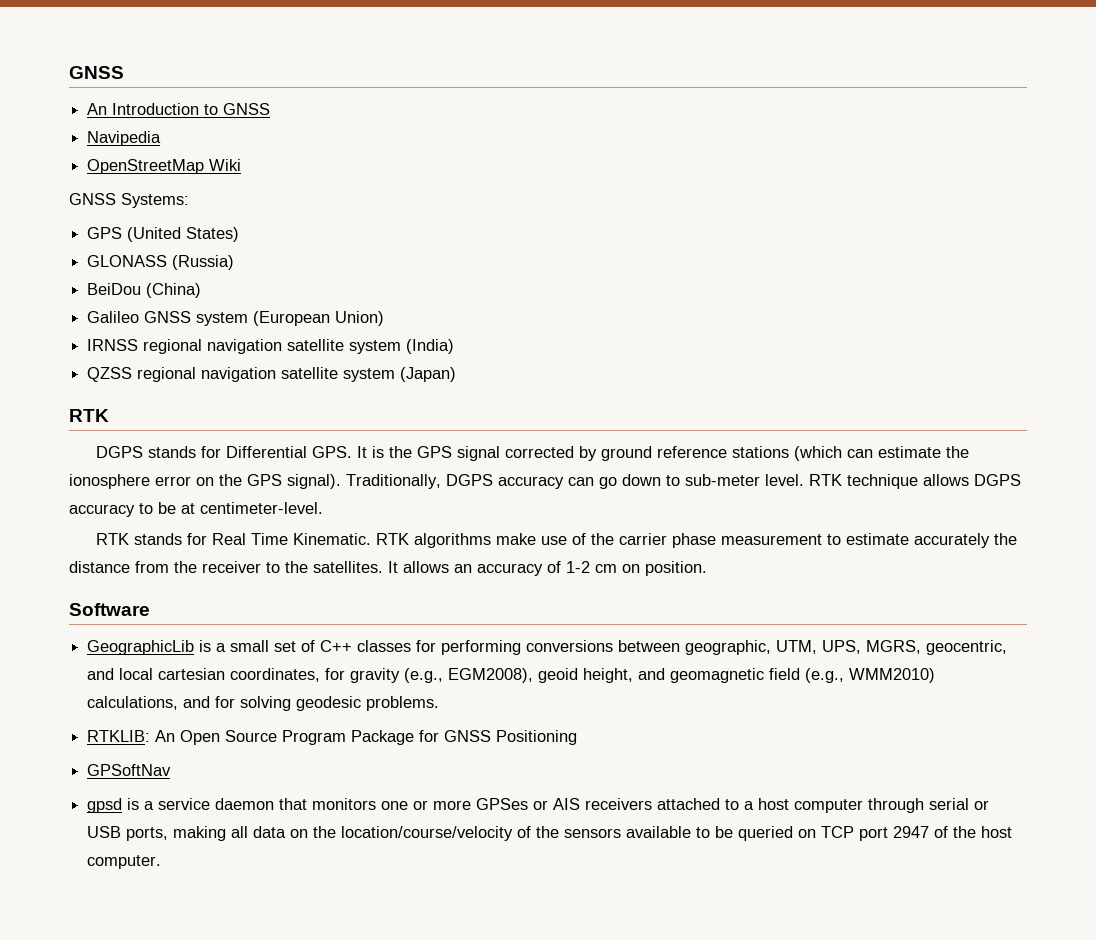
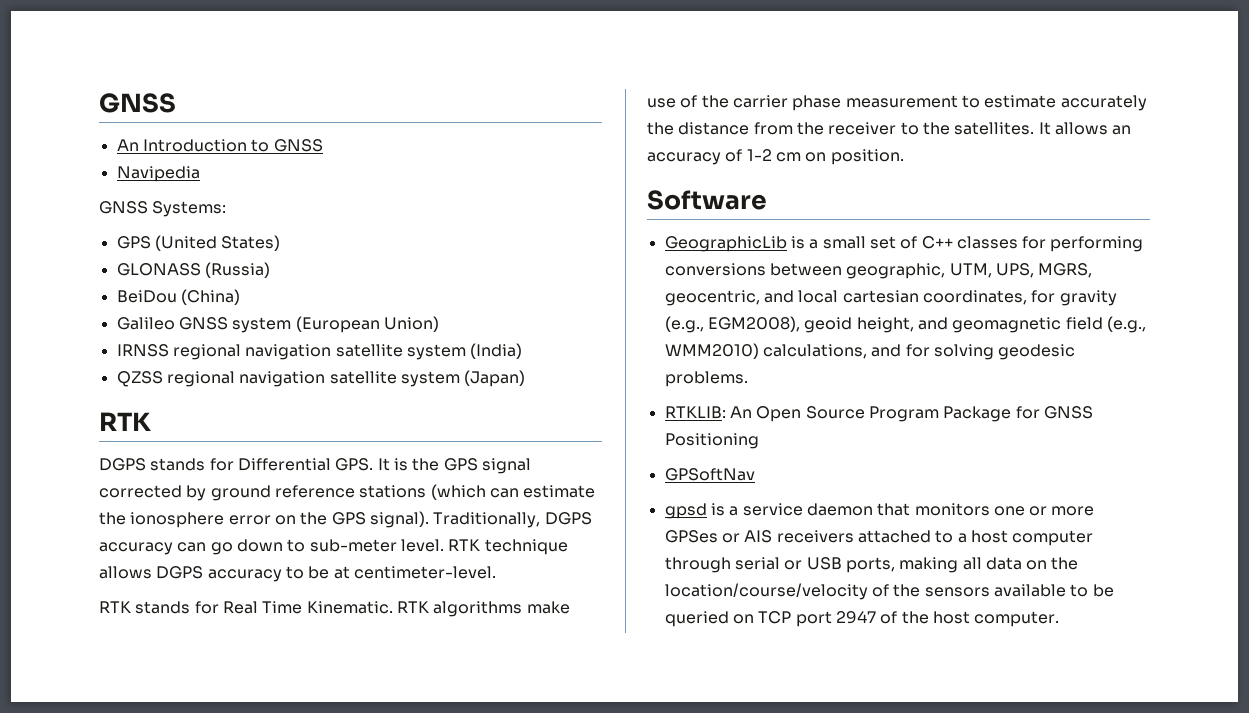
[87,159,242,174] // OpenStreetMap Wiki -> (200, 174) none

